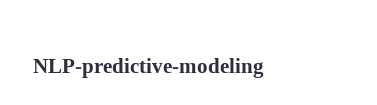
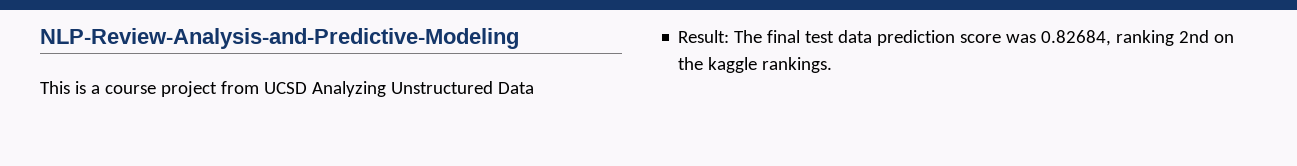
[33,58,264,78] NLP-predictive-modeling -> [40,28,519,49] [40,81,534,97] [678,30,1235,46] [678,57,833,73] NLP-Review-Analysis-and-Predictive-Modeling // This is a course project from UCSD Analyzing Unstructured Data // Result: The final test data prediction score was 0.82684, ranking 2nd on the kaggle rankings.

